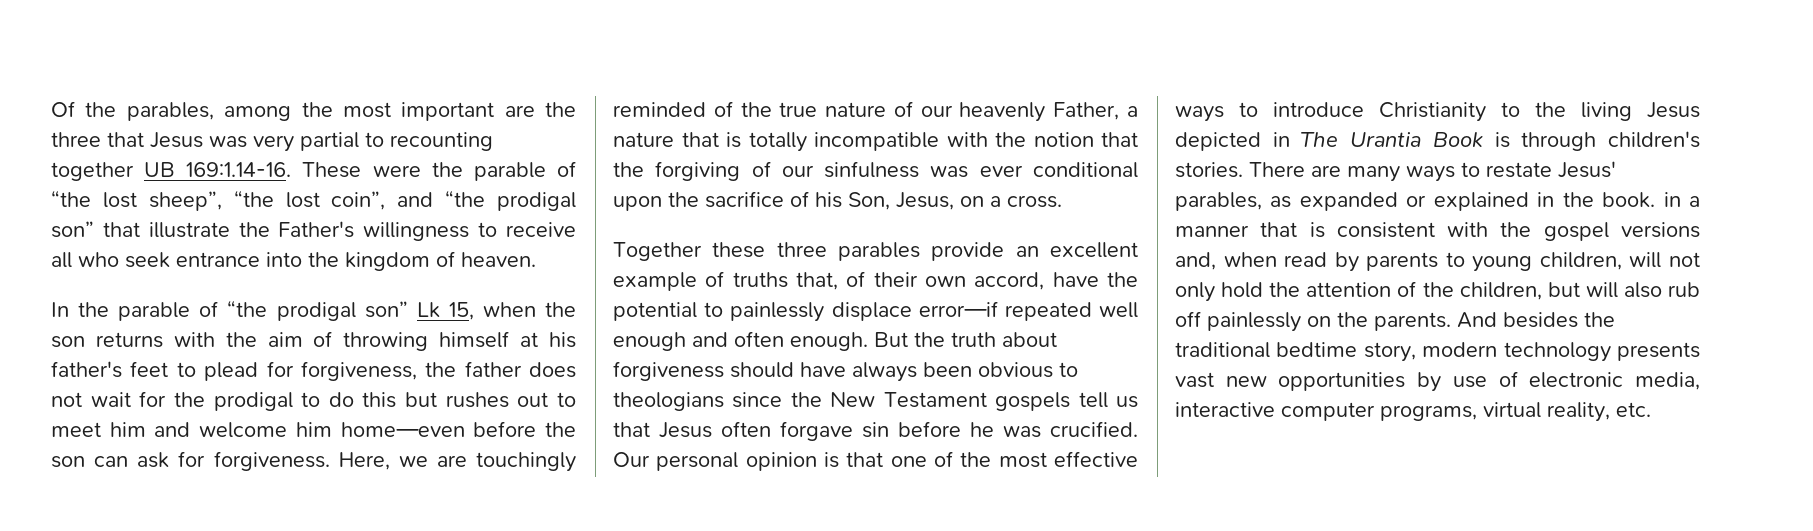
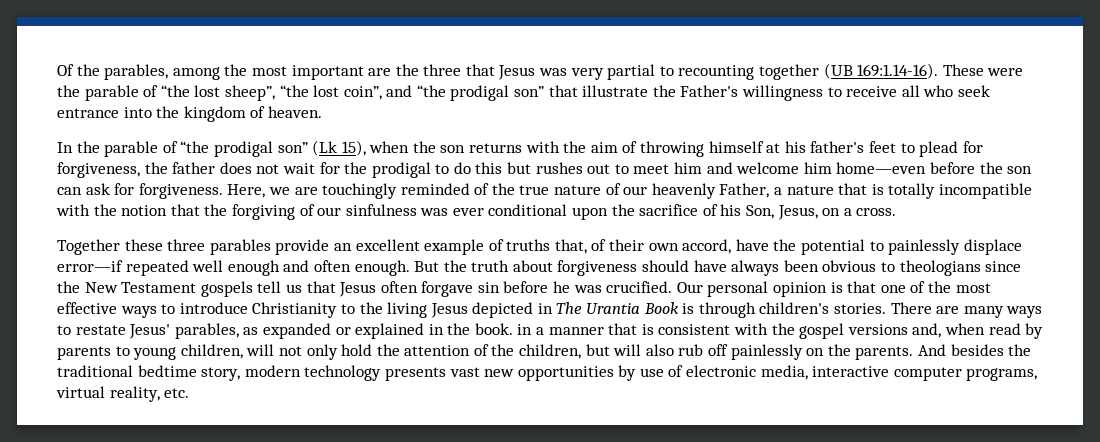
[144,162,292,177] UB 169:1.14-16. -> [823,63,939,79] (UB 169:1.14-16).
[416,302,474,320] Lk 15, -> [312,140,366,156] (Lk 15),

